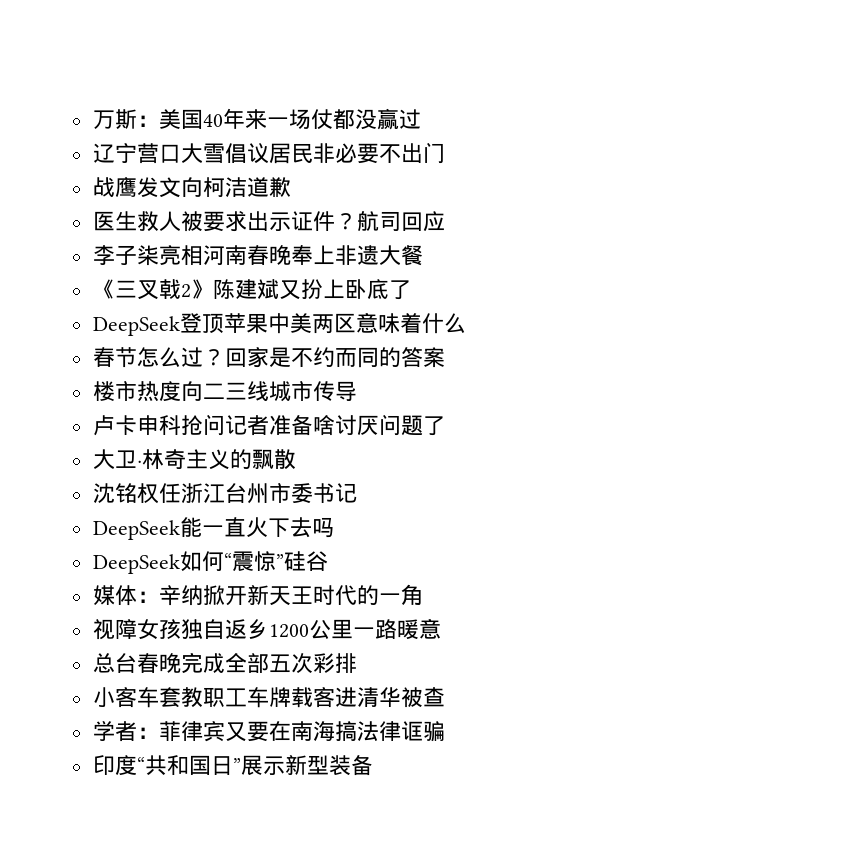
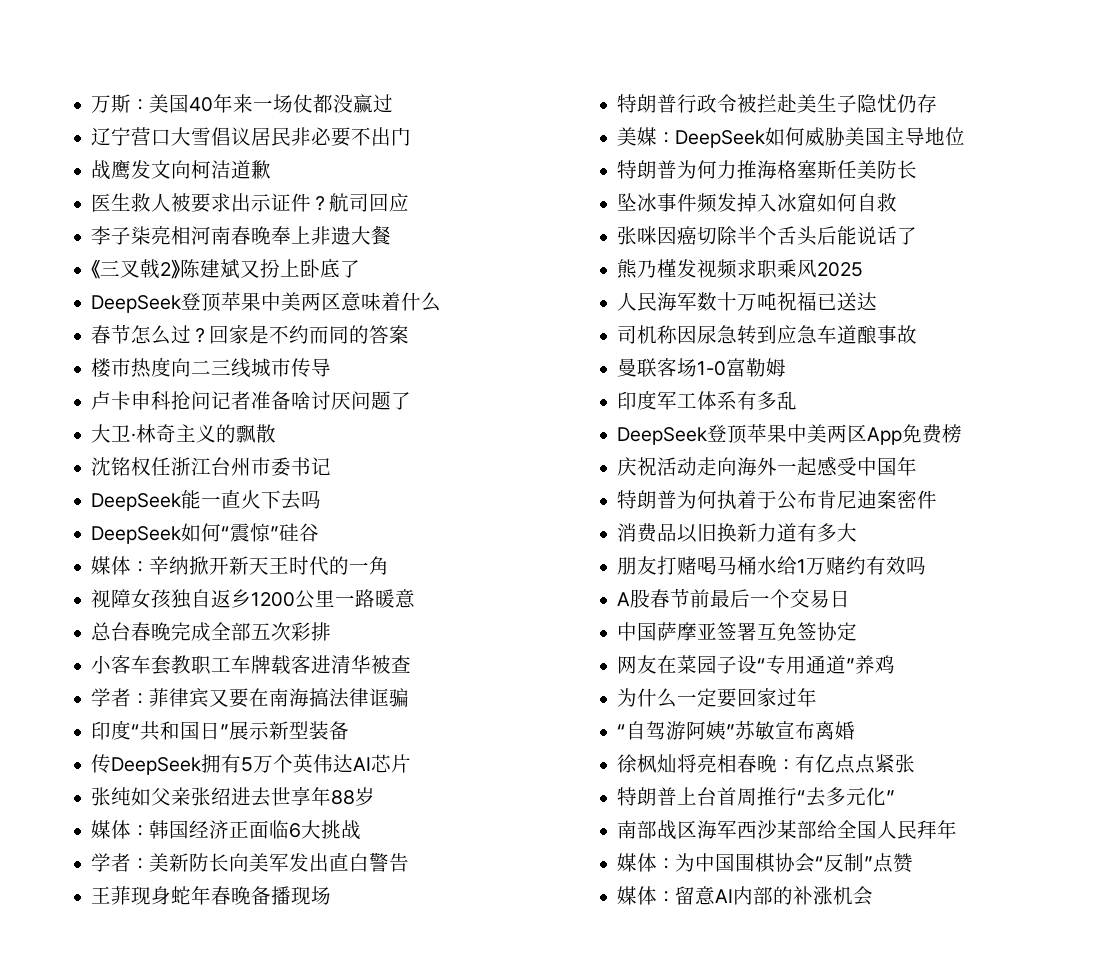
(373, 765) none -> [91,754,412,775] [91,787,376,807] [91,820,362,840] [91,852,410,872] [91,886,332,905] [617,94,938,113] [617,127,966,148] [617,160,918,179] [617,193,898,213] [617,226,918,246] [617,259,864,279] [617,292,878,311] [617,325,918,345] [617,358,787,377] [617,391,798,410] [617,424,963,445] [617,457,918,476] [617,490,938,510] [617,523,858,543] [617,556,927,575] [617,588,851,608] [617,622,858,641] [617,655,896,675] [617,688,818,708] [617,720,856,740] [617,754,916,774] [617,787,896,807] [617,820,958,840] [617,853,914,873] [617,886,874,906] // 传DeepSeek拥有5万个英伟达AI芯片 // 张纯如父亲张绍进去世享年88岁 // 媒体：韩国经济正面临6大挑战 // 学者：美新防长向美军发出直白警告 // 王菲现身蛇年春晚备播现场 // 特朗普行政令被拦赴美生子隐忧仍存 // 美媒：DeepSeek如何威胁美国主导地位 // 特朗普为何力推海格塞斯任美防长 // 坠冰事件频发掉入冰窟如何自救 // 张咪因癌切除半个舌头后能说话了 // 熊乃槿发视频求职乘风2025 // 人民海军数十万吨祝福已送达 // 司机称因尿急转到应急车道酿事故 // 曼联客场1-0富勒姆 // 印度军工体系有多乱 // DeepSeek登顶苹果中美两区App免费榜 // 庆祝活动走向海外一起感受中国年 // 特朗普为何执着于公布肯尼迪案密件 // 消费品以旧换新力道有多大 // 朋友打赌喝马桶水给1万赌约有效吗 // A股春节前最后一个交易日 // 中国萨摩亚签署互免签协定 // 网友在菜园子设“专用通道”养鸡 // 为什么一定要回家过年 // “自驾游阿姨”苏敏宣布离婚 // 徐枫灿将亮相春晚：有亿点点紧张 // 特朗普上台首周推行“去多元化” // 南部战区海军西沙某部给全国人民拜年 // 媒体：为中国围棋协会“反制”点赞 // 媒体：留意AI内部的补涨机会

